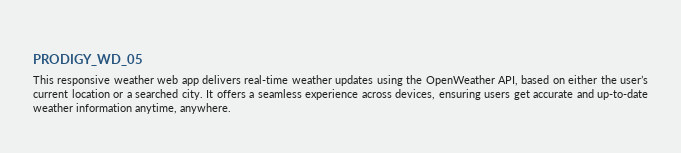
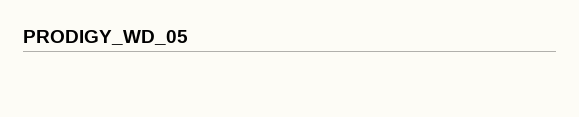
[33,75,648,86] [33,89,648,100] [33,103,231,114] // This responsive weather web app delivers real-time weather updates using the OpenWeather API, based on either the user’s current location or a searched city. It offers a seamless experience across devices, ensuring users get accurate and up-to-date weather information anytime, anywhere. -> (188, 37) none

